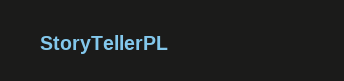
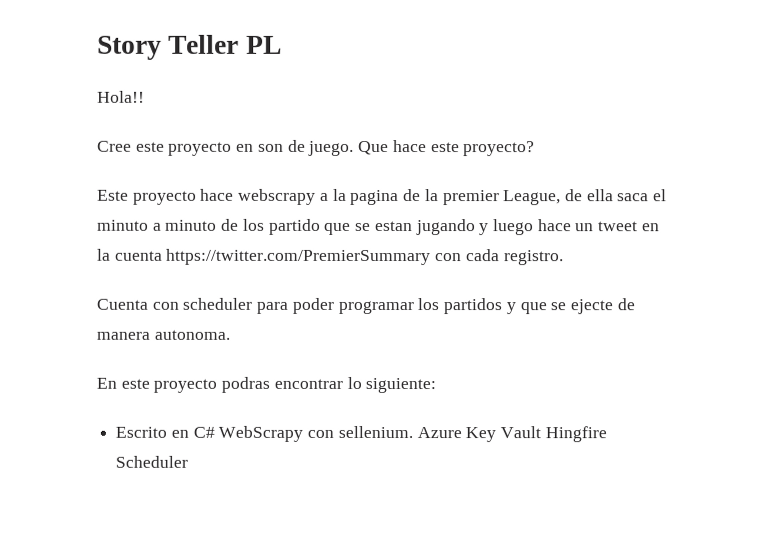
[40,35,168,54] StoryTellerPL -> [97,34,282,60] [97,90,145,103] [97,139,536,157] [97,188,668,206] [97,218,660,236] [97,248,564,266] [96,297,635,315] [96,329,230,340] [96,376,437,394] [115,425,607,443] [115,455,189,468] Story Teller PL // Hola!! // Cree este proyecto en son de juego. Que hace este proyecto? // Este proyecto hace webscrapy a la pagina de la premier League, de ella saca el minuto a minuto de los partido que se estan jugando y luego hace un tweet en la cuenta https://twitter.com/PremierSummary con cada registro. // Cuenta con scheduler para poder programar los partidos y que se ejecte de manera autonoma. // En este proyecto podras encontrar lo siguiente: // Escrito en C# WebScrapy con sellenium. Azure Key Vault Hingfire Scheduler

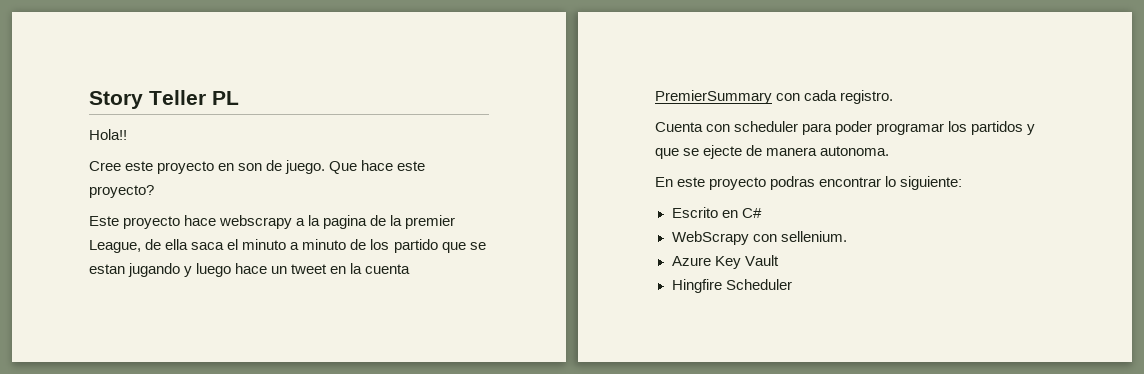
[166,248,432,266] https://twitter.com/PremierSummary -> [655,90,772,104] PremierSummary
(215, 432) none -> (762, 213) //
(413, 432) none -> (847, 236) //
(542, 432) none -> (779, 260) //

